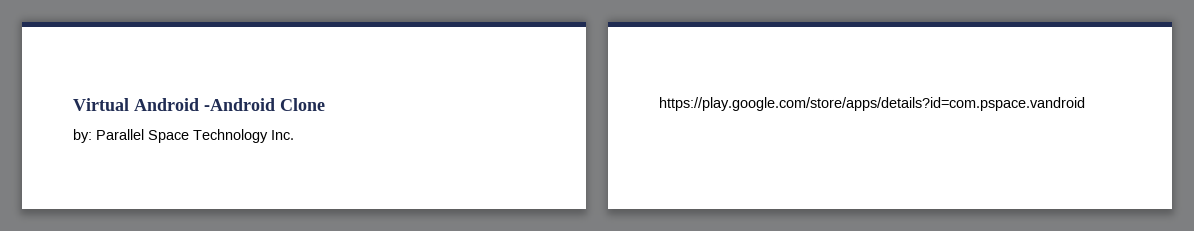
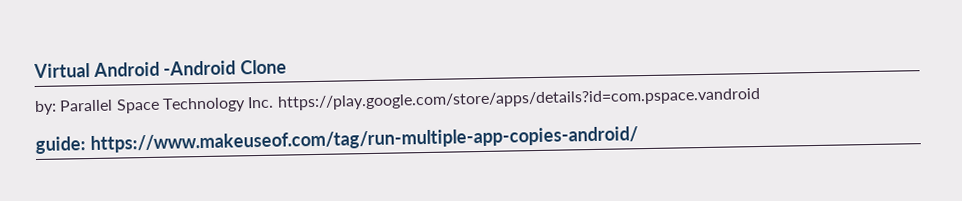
(1085, 104) none -> [35,126,638,155] // guide: https://www.makeuseof.com/tag/run-multiple-app-copies-android/

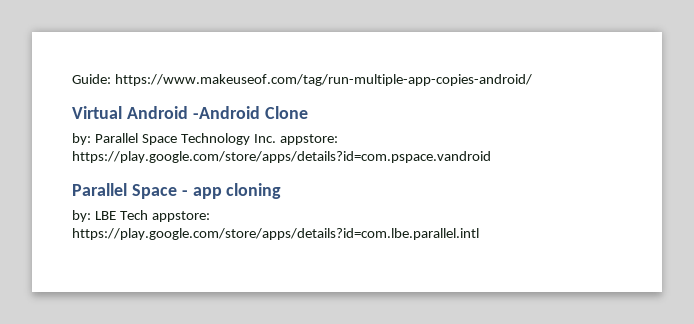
(33, 71) none -> [72,74,532,86] Guide: https://www.makeuseof.com/tag/run-multiple-app-copies-android/ //
(275, 102) none -> [279,134,338,145] appstore:
[35,126,638,155] guide: https://www.makeuseof.com/tag/run-multiple-app-copies-android/ -> [72,183,282,199] [72,210,210,222] [72,228,479,240] Parallel Space - app cloning // by: LBE Tech appstore: https://play.google.com/store/apps/details?id=com.lbe.parallel.intl

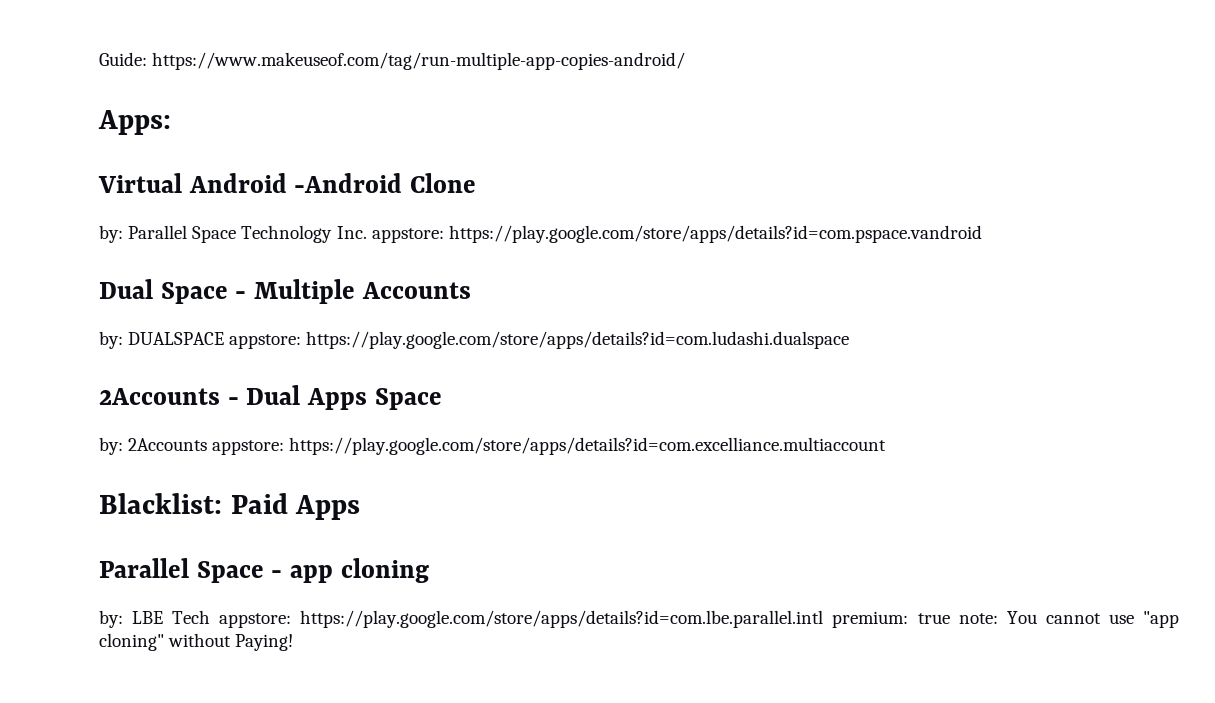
(532, 80) none -> [98,110,171,135] // Apps:
(491, 157) none -> [99,279,471,304] [99,331,850,349] [99,385,442,410] [99,437,887,455] [99,493,361,520] // Dual Space - Multiple Accounts // by: DUALSPACE appstore: https://play.google.com/store/apps/details?id=com.ludashi.dualspace // 2Accounts - Dual Apps Space // by: 2Accounts appstore: https://play.google.com/store/apps/details?id=com.excelliance.multiaccount // Blacklist: Paid Apps
(479, 234) none -> [832,611,1179,628] [99,633,294,651] premium: true note: You cannot use "app cloning" without Paying!

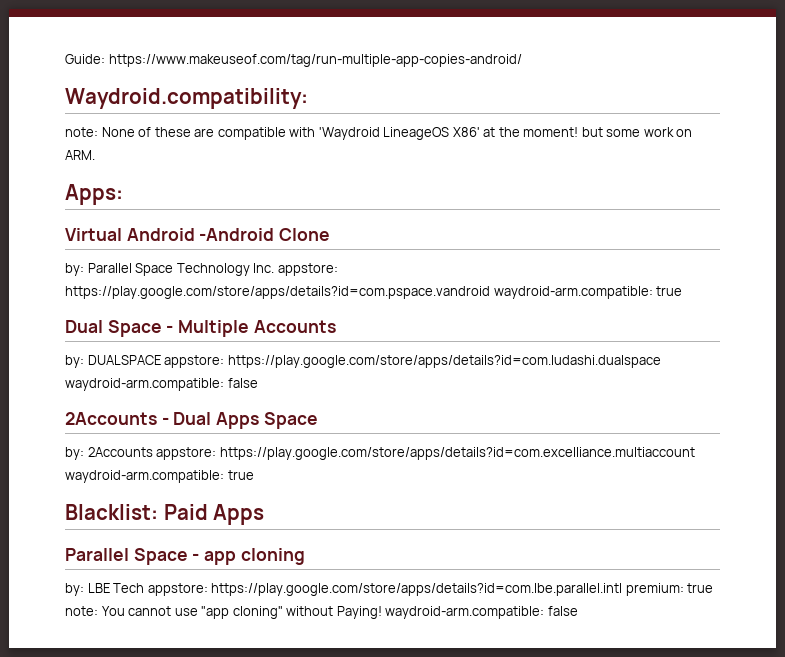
(686, 61) none -> [65,88,308,109] [65,127,693,140] [65,150,95,160] // Waydroid.compatibility: // note: None of these are compatible with 'Waydroid LineageOS X86' at the moment! but some work on ARM.
(982, 234) none -> [493,286,683,299] waydroid-arm.compatible: true
(850, 340) none -> [65,378,258,391] waydroid-arm.compatible: false
(887, 446) none -> [65,470,254,483] waydroid-arm.compatible: true
(294, 642) none -> [385,606,578,619] waydroid-arm.compatible: false

